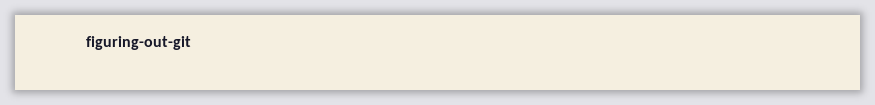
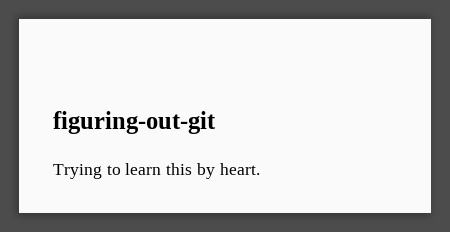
(191, 43) none -> [53,163,260,179] // Trying to learn this by heart.

